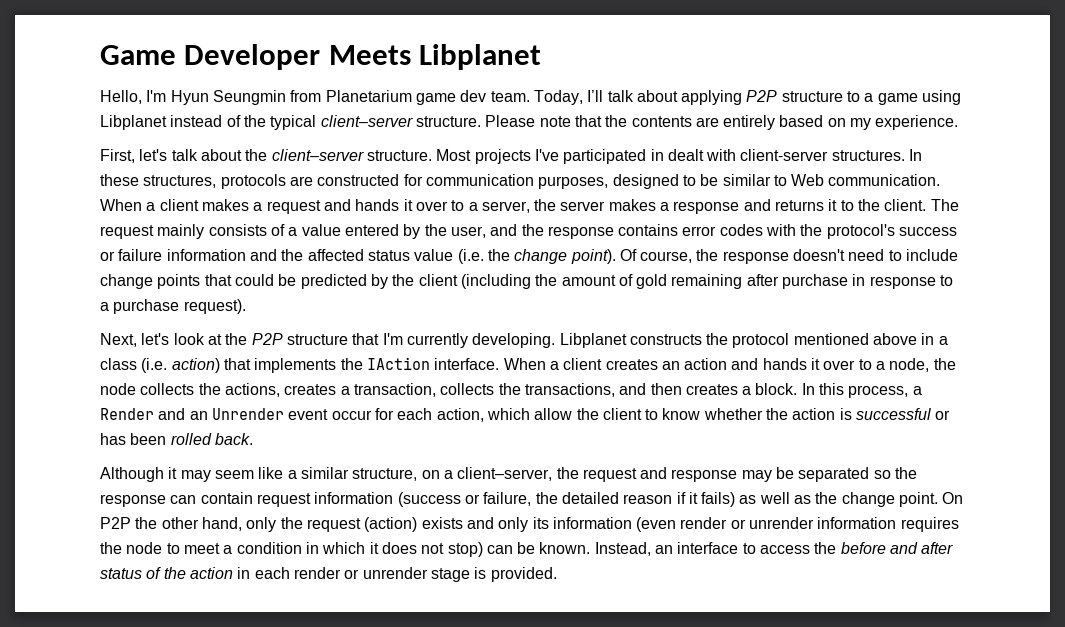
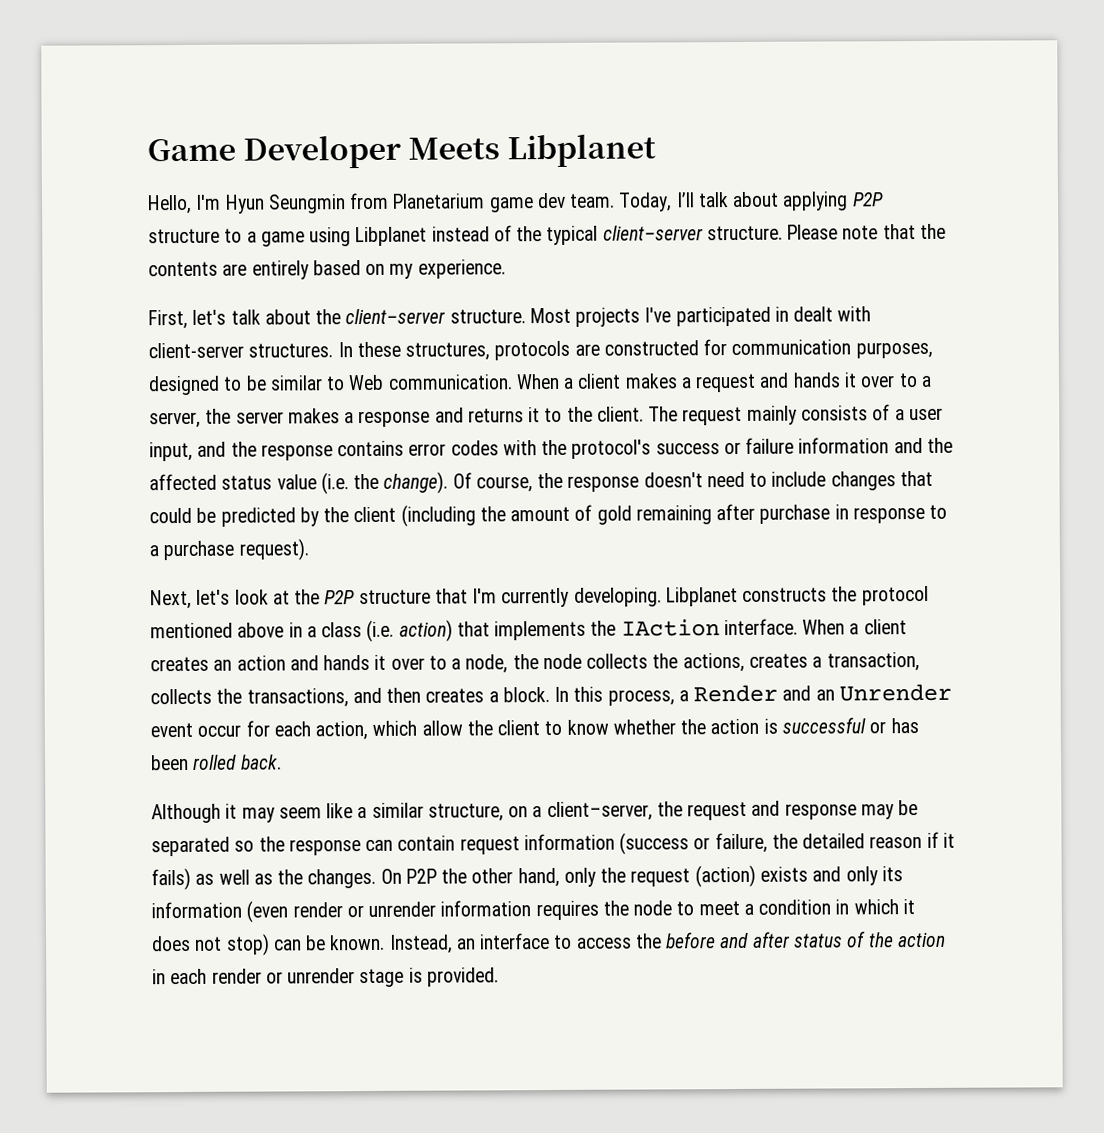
[301,224,486,239] value entered by the user, -> [908,407,943,421] [149,441,193,462] user input,
[514,249,616,264] change point). -> [383,471,449,494] change).
[100,274,201,289] change points -> [830,471,896,491] changes
[841,492,939,507] change point. -> [307,868,377,889] changes.

